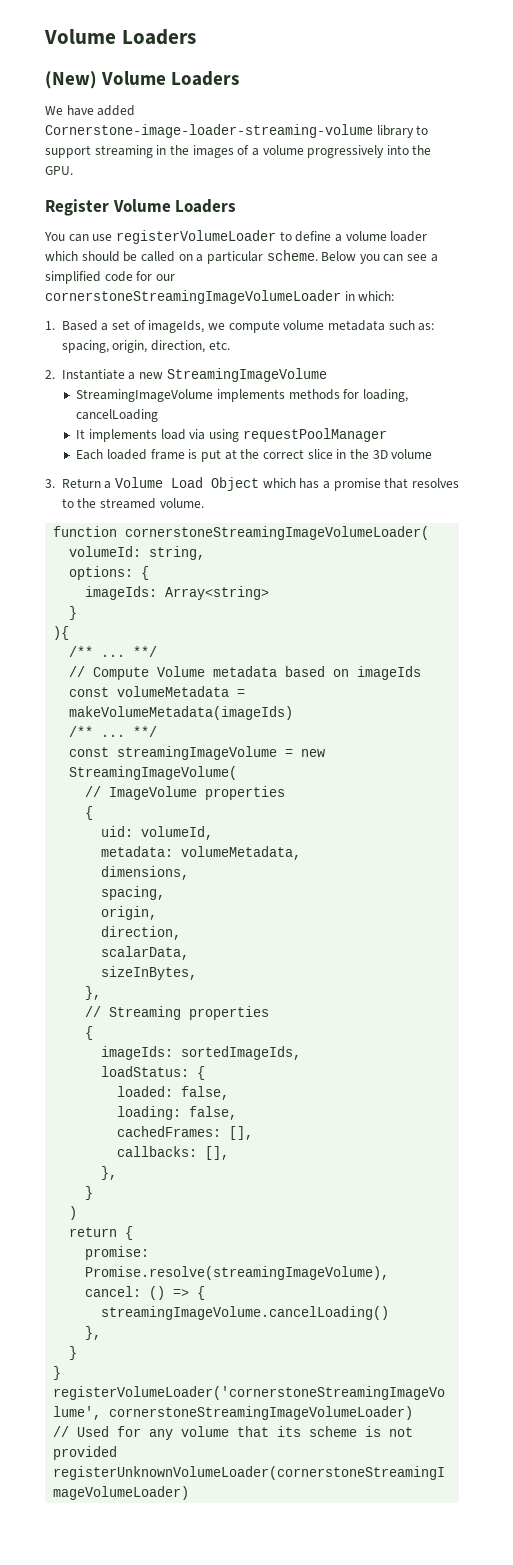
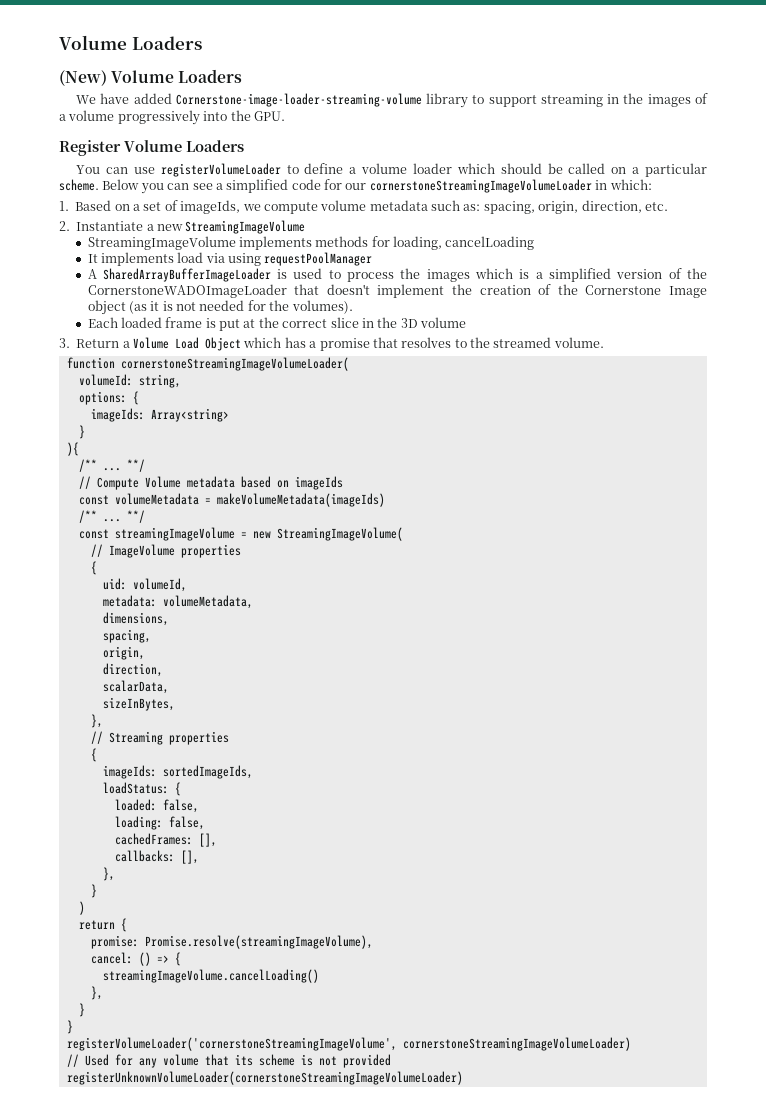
(98, 325) none -> [114,204,130,211] on
(387, 435) none -> [87,268,708,282] [87,284,707,298] [87,300,353,315] // A SharedArrayBufferImageLoader is used to process the images which is a simplified version of the CornerstoneWADOImageLoader that doesn't implement the creation of the Cornerstone Image object (as it is not needed for the volumes).

